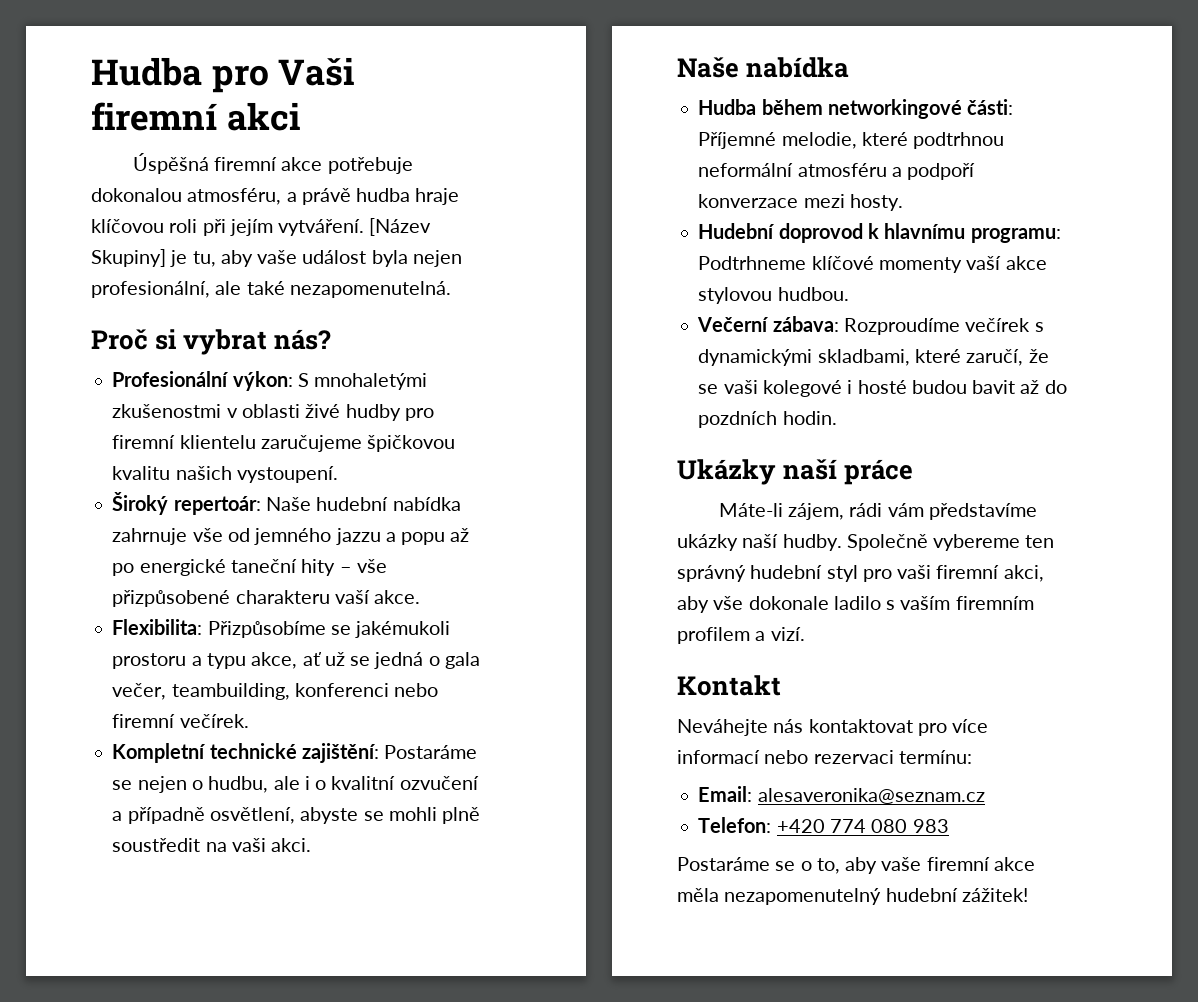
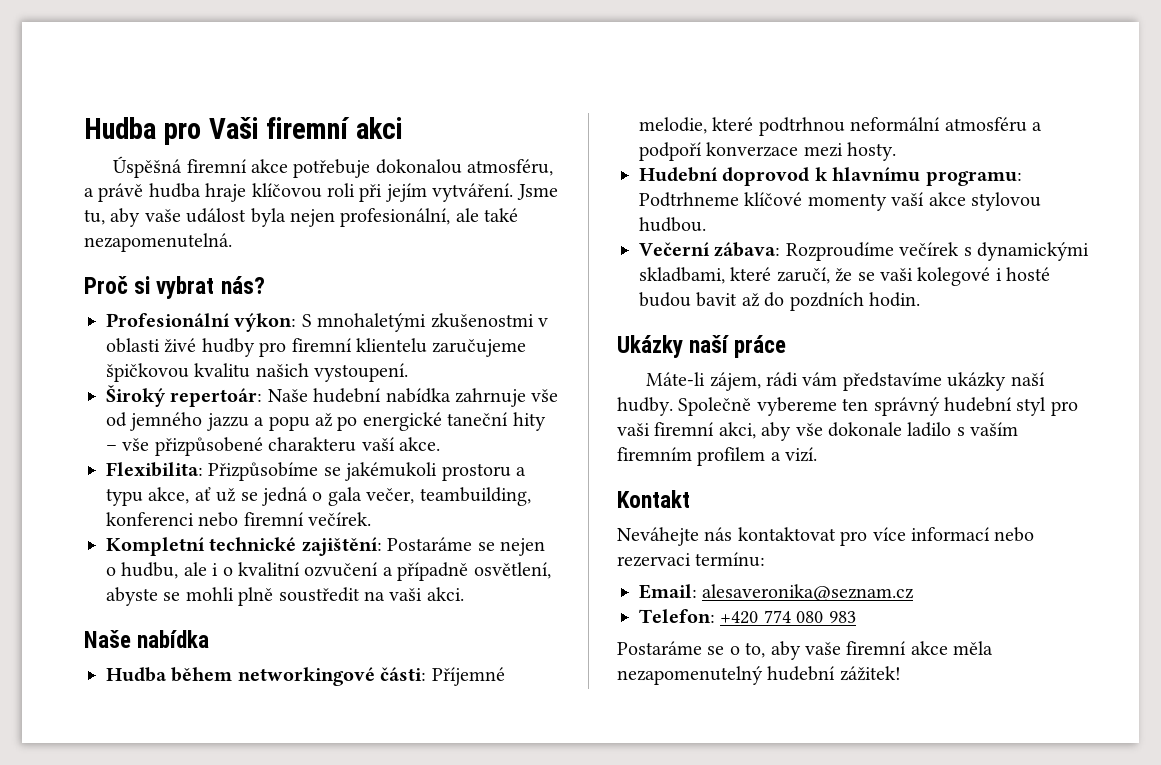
[369,218,432,236] [91,249,188,267] [Název Skupiny] je -> [516,184,558,200] Jsme

